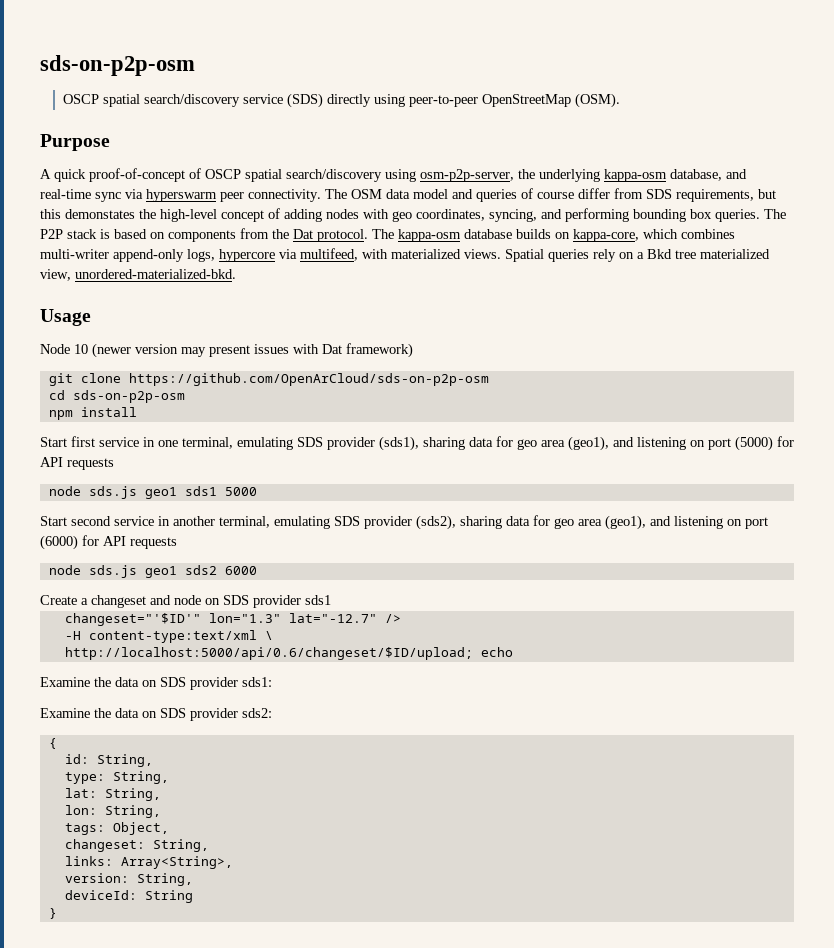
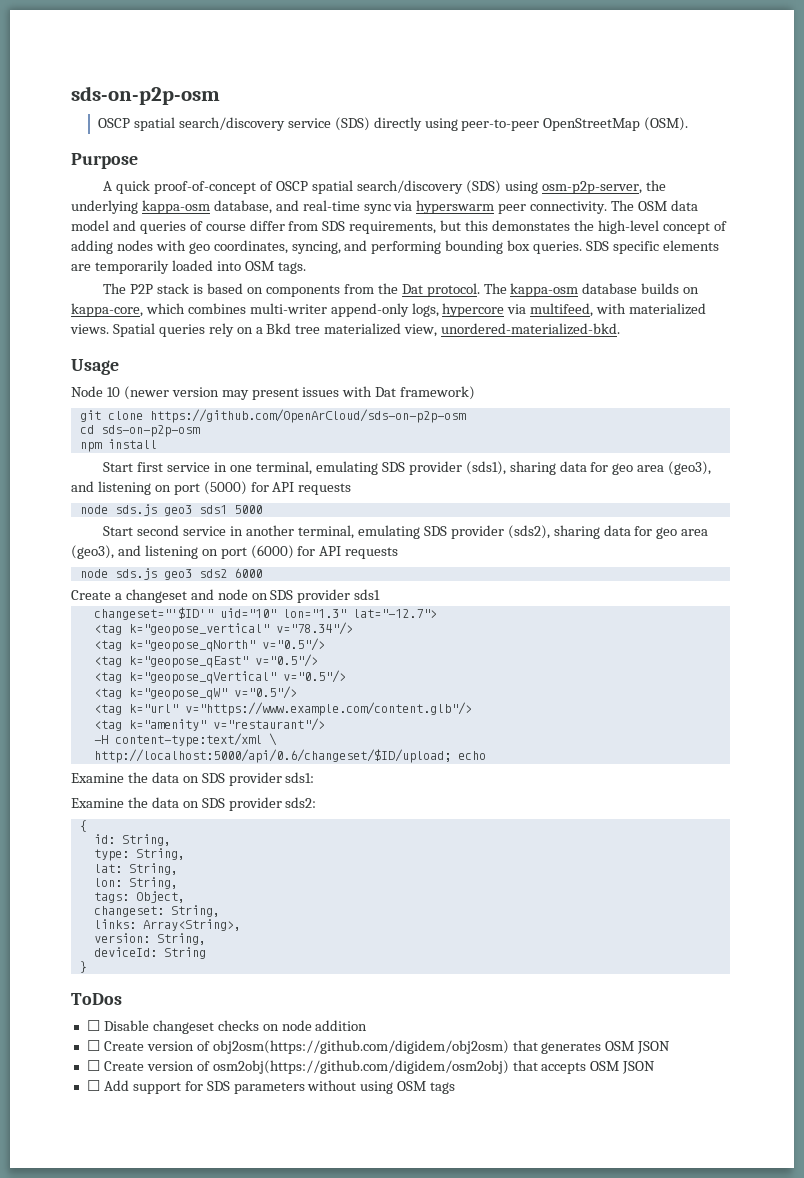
(382, 175) none -> [465,180,501,194] (SDS)
(760, 215) none -> [586,240,719,254] [71,260,306,274] SDS specific elements are temporarily loaded into OSM tags. //
[568,436,609,451] (geo1), -> [668,461,712,475] (geo3),
[144,487,177,499] geo1 -> [163,505,192,516] geo3
[605,515,646,530] (geo1), -> [71,545,114,559] (geo3),
[144,566,177,578] geo1 -> [163,569,192,580] geo3
[208,613,401,623] lon="1.3" lat="-12.7" /> -> [219,608,437,618] [93,622,353,636] [93,638,325,652] [93,654,318,668] [93,670,346,684] [93,686,297,700] [93,702,472,716] [93,718,325,731] uid="10" lon="1.3" lat="-12.7"> // <tag k="geopose_vertical" v="78.34"/> // <tag k="geopose_qNorth" v="0.5"/> // <tag k="geopose_qEast" v="0.5"/> // <tag k="geopose_qVertical" v="0.5"/> // <tag k="geopose_qW" v="0.5"/> // <tag k="url" v="https://www.example.com/content.glb"/> // <tag k="amenity" v="restaurant"/>
(57, 913) none -> [71,993,122,1005] [86,1020,368,1034] [86,1040,671,1054] [86,1060,656,1074] [86,1080,456,1094] // ToDos // ☐ Disable changeset checks on node addition // ☐ Create version of obj2osm(https://github.com/digidem/obj2osm) that generates OSM JSON // ☐ Create version of osm2obj(https://github.com/digidem/osm2obj) that accepts OSM JSON // ☐ Add support for SDS parameters without using OSM tags

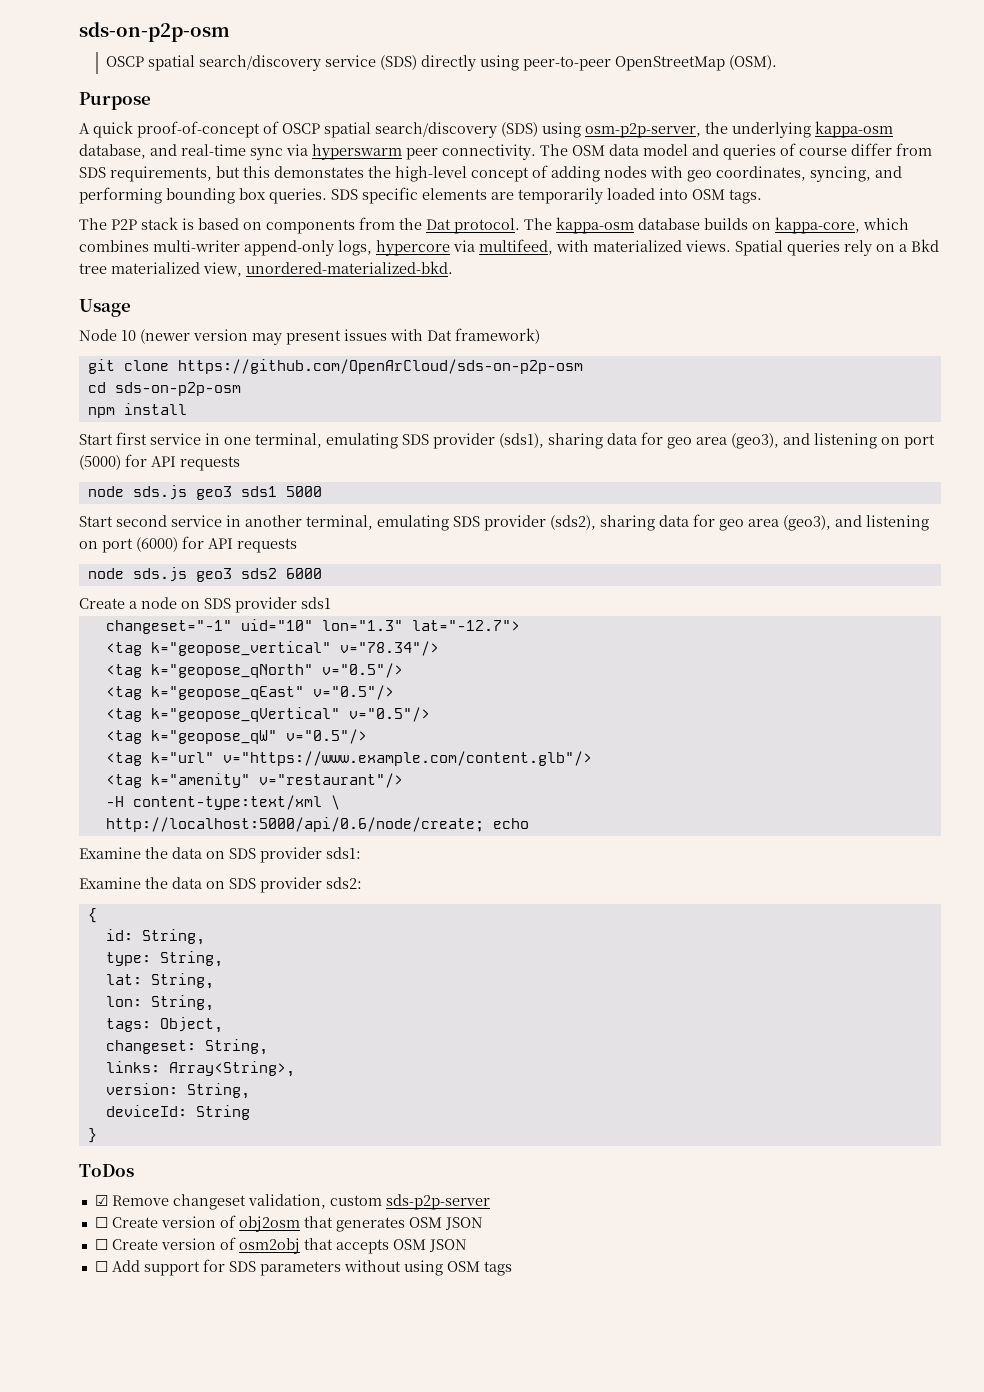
[125,589,214,603] changeset and -> (137, 605) none
[93,607,213,620] changeset="'$ID'" -> [105,620,232,634] changeset="-1"
[93,749,451,763] http://localhost:5000/api/0.6/changeset/$ID/upload; -> [105,817,484,832] http://localhost:5000/api/0.6/node/create;
[86,1020,368,1034] [86,1040,509,1054] ☐ Disable changeset checks on node addition // ☐ Create version of obj2osm(https://github.com/digidem/obj2osm) -> [94,1194,490,1210] [94,1215,300,1232] ☑ Remove changeset validation, custom sds-p2p-server // ☐ Create version of obj2osm
[212,1060,509,1074] osm2obj(https://github.com/digidem/osm2obj) -> [238,1238,300,1254] osm2obj

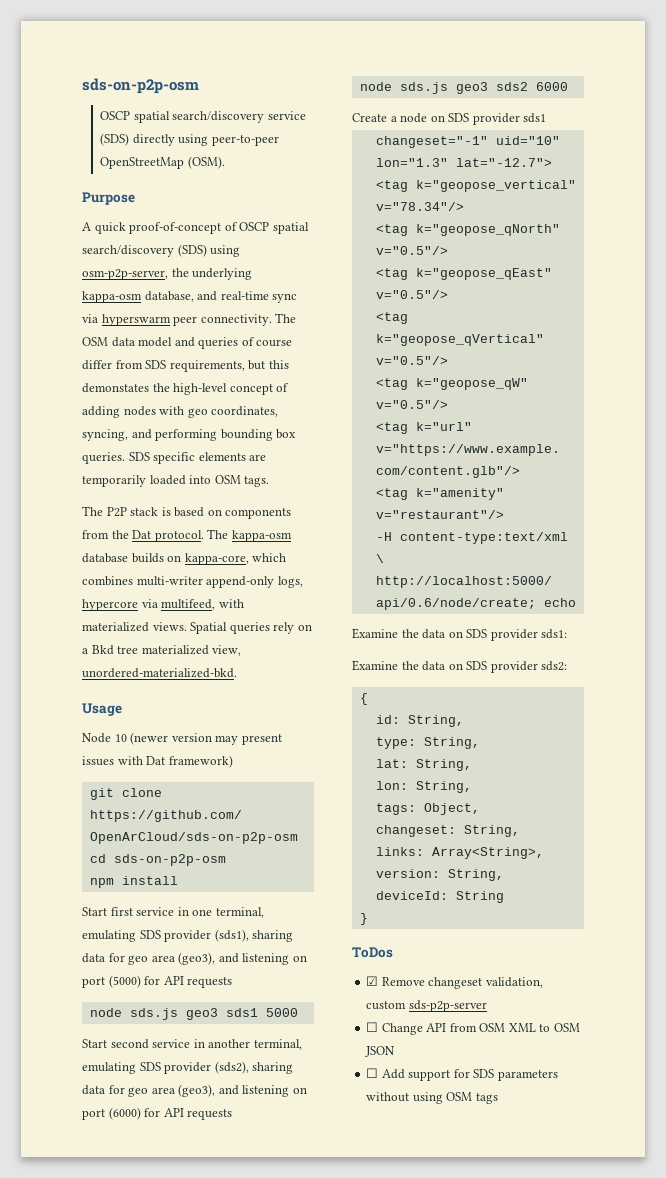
[111,1215,483,1232] [94,1237,389,1254] Create version of obj2osm that generates OSM JSON // ☐ Create version of osm2obj that accepts -> [381,1023,551,1035] Change API from OSM XML to

